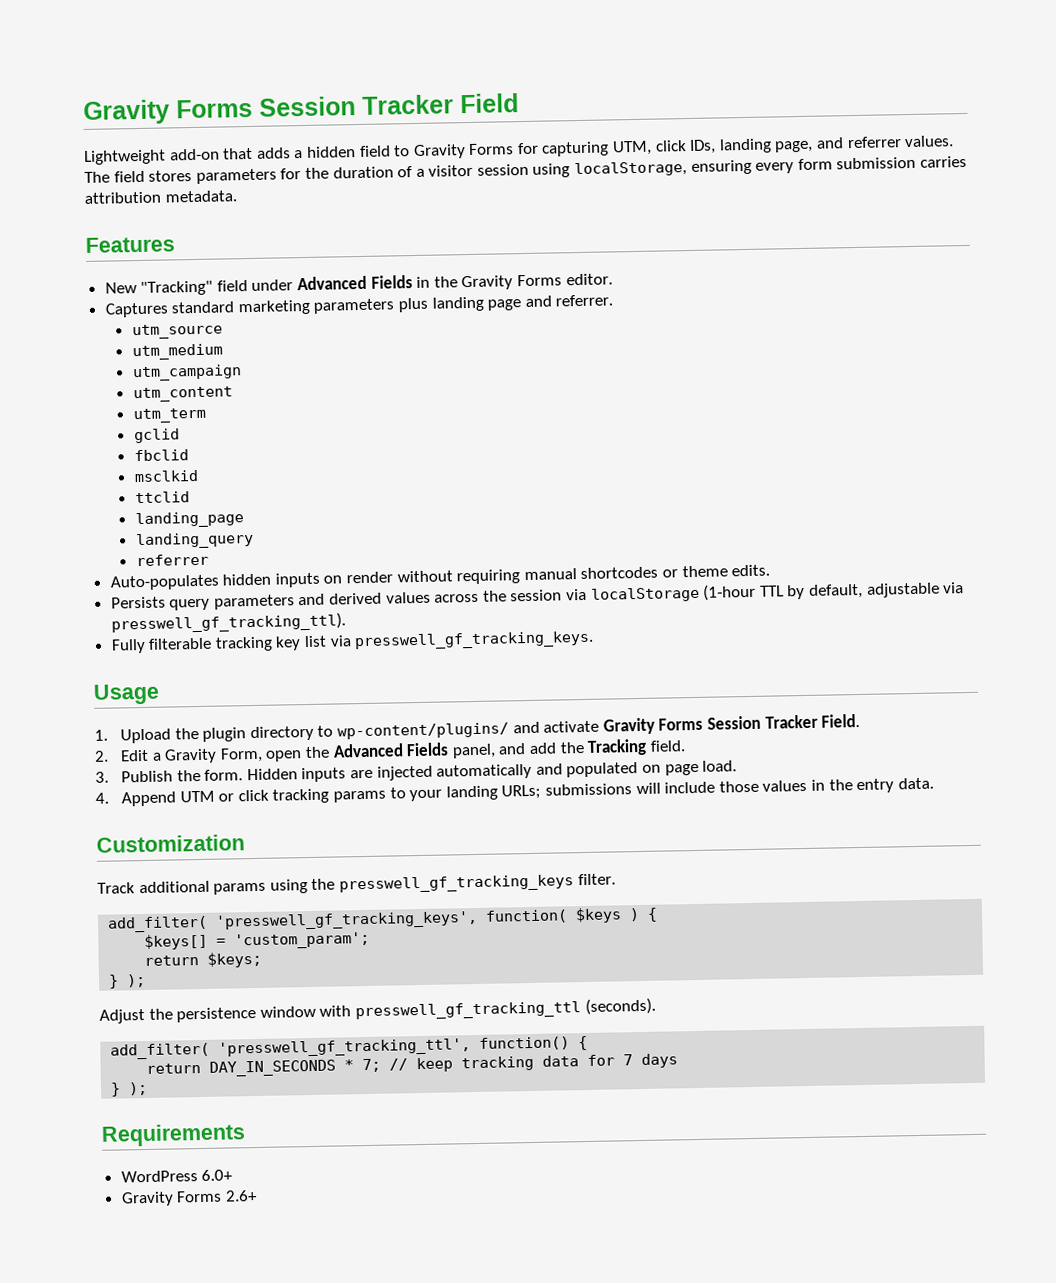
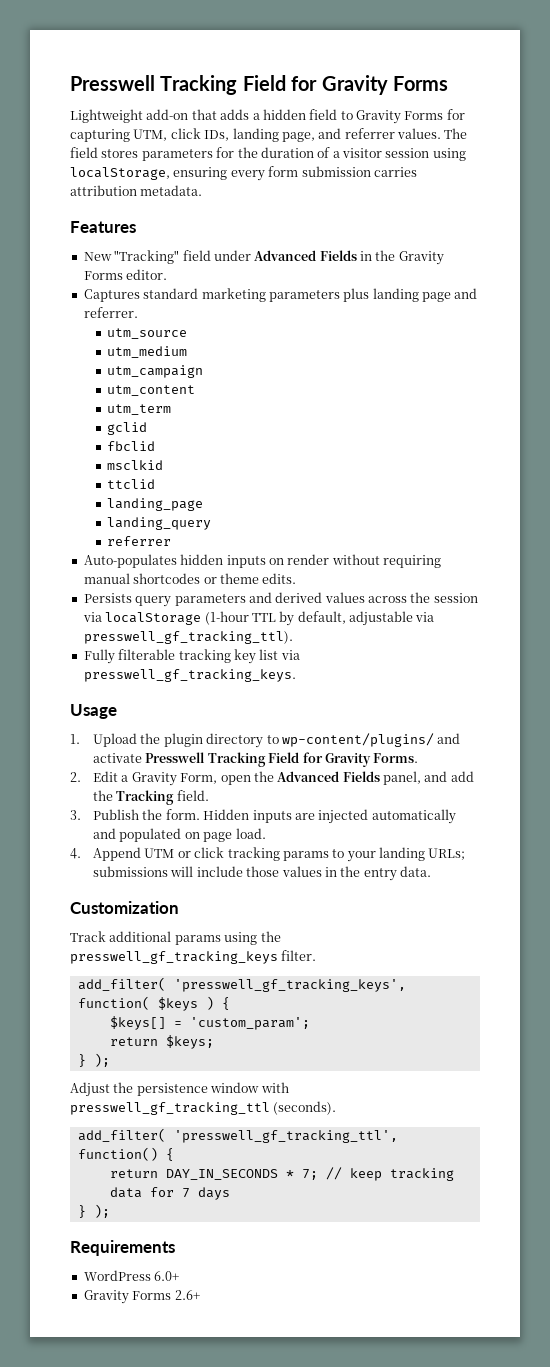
[83,93,519,125] Gravity Forms Session Tracker Field -> [70,75,448,95] Presswell Tracking Field for Gravity Forms
[602,713,861,735] Gravity Forms Session Tracker Field. -> [145,752,419,767] Presswell Tracking Field for Gravity Forms.

